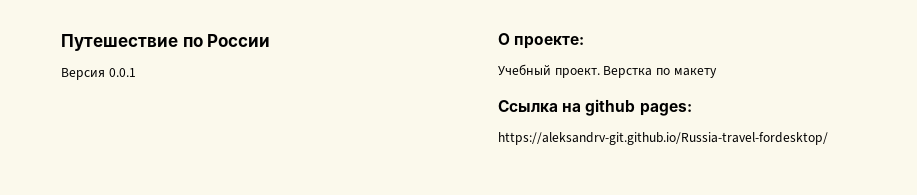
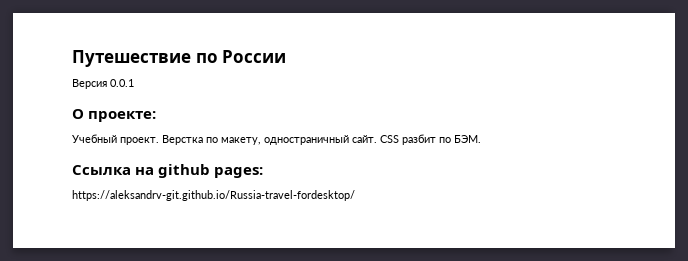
[673,68,717,78] макету -> [221,134,481,145] макету, одностраничный сайт. CSS разбит по БЭМ.

